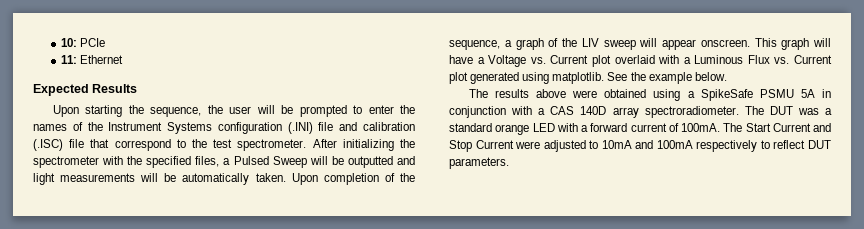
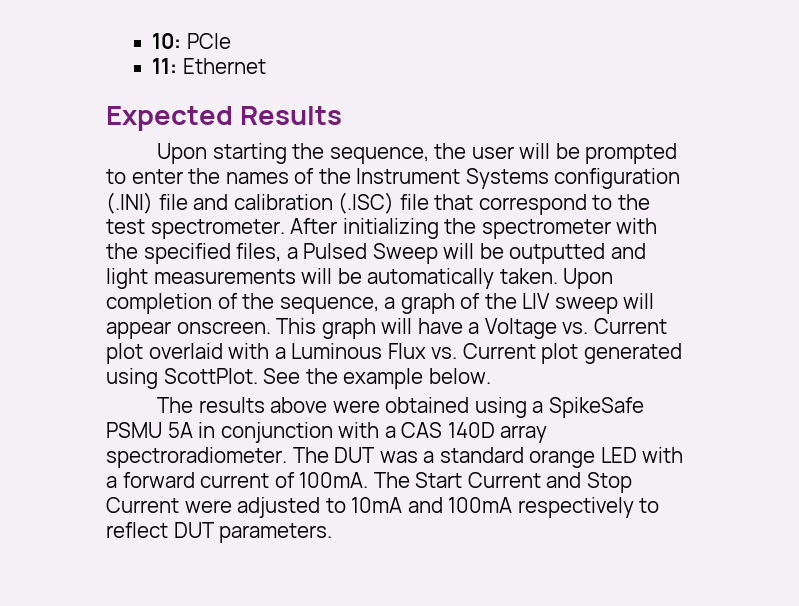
[552,72,605,84] matplotlib. -> [163,368,258,384] ScottPlot.

